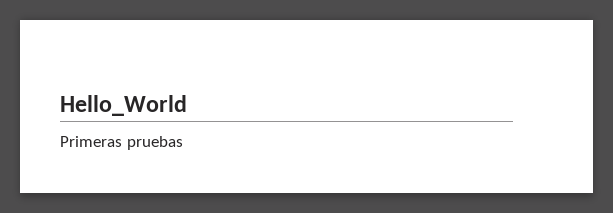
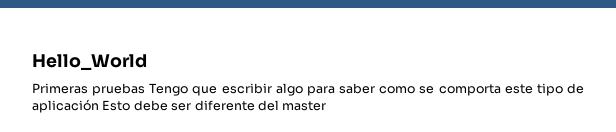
(183, 143) none -> [149,83,584,96] [32,99,327,113] Tengo que escribir algo para saber como se comporta este tipo de aplicación Esto debe ser diferente del master

